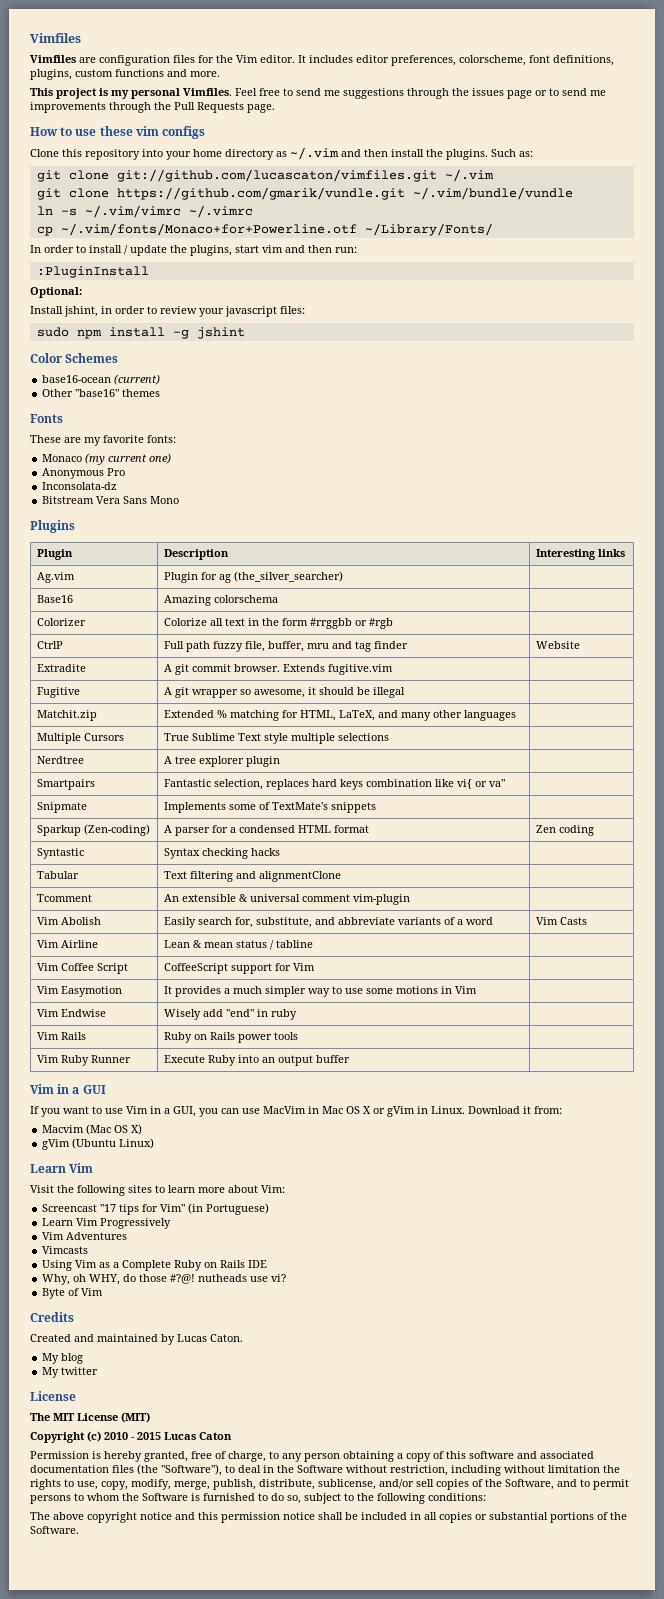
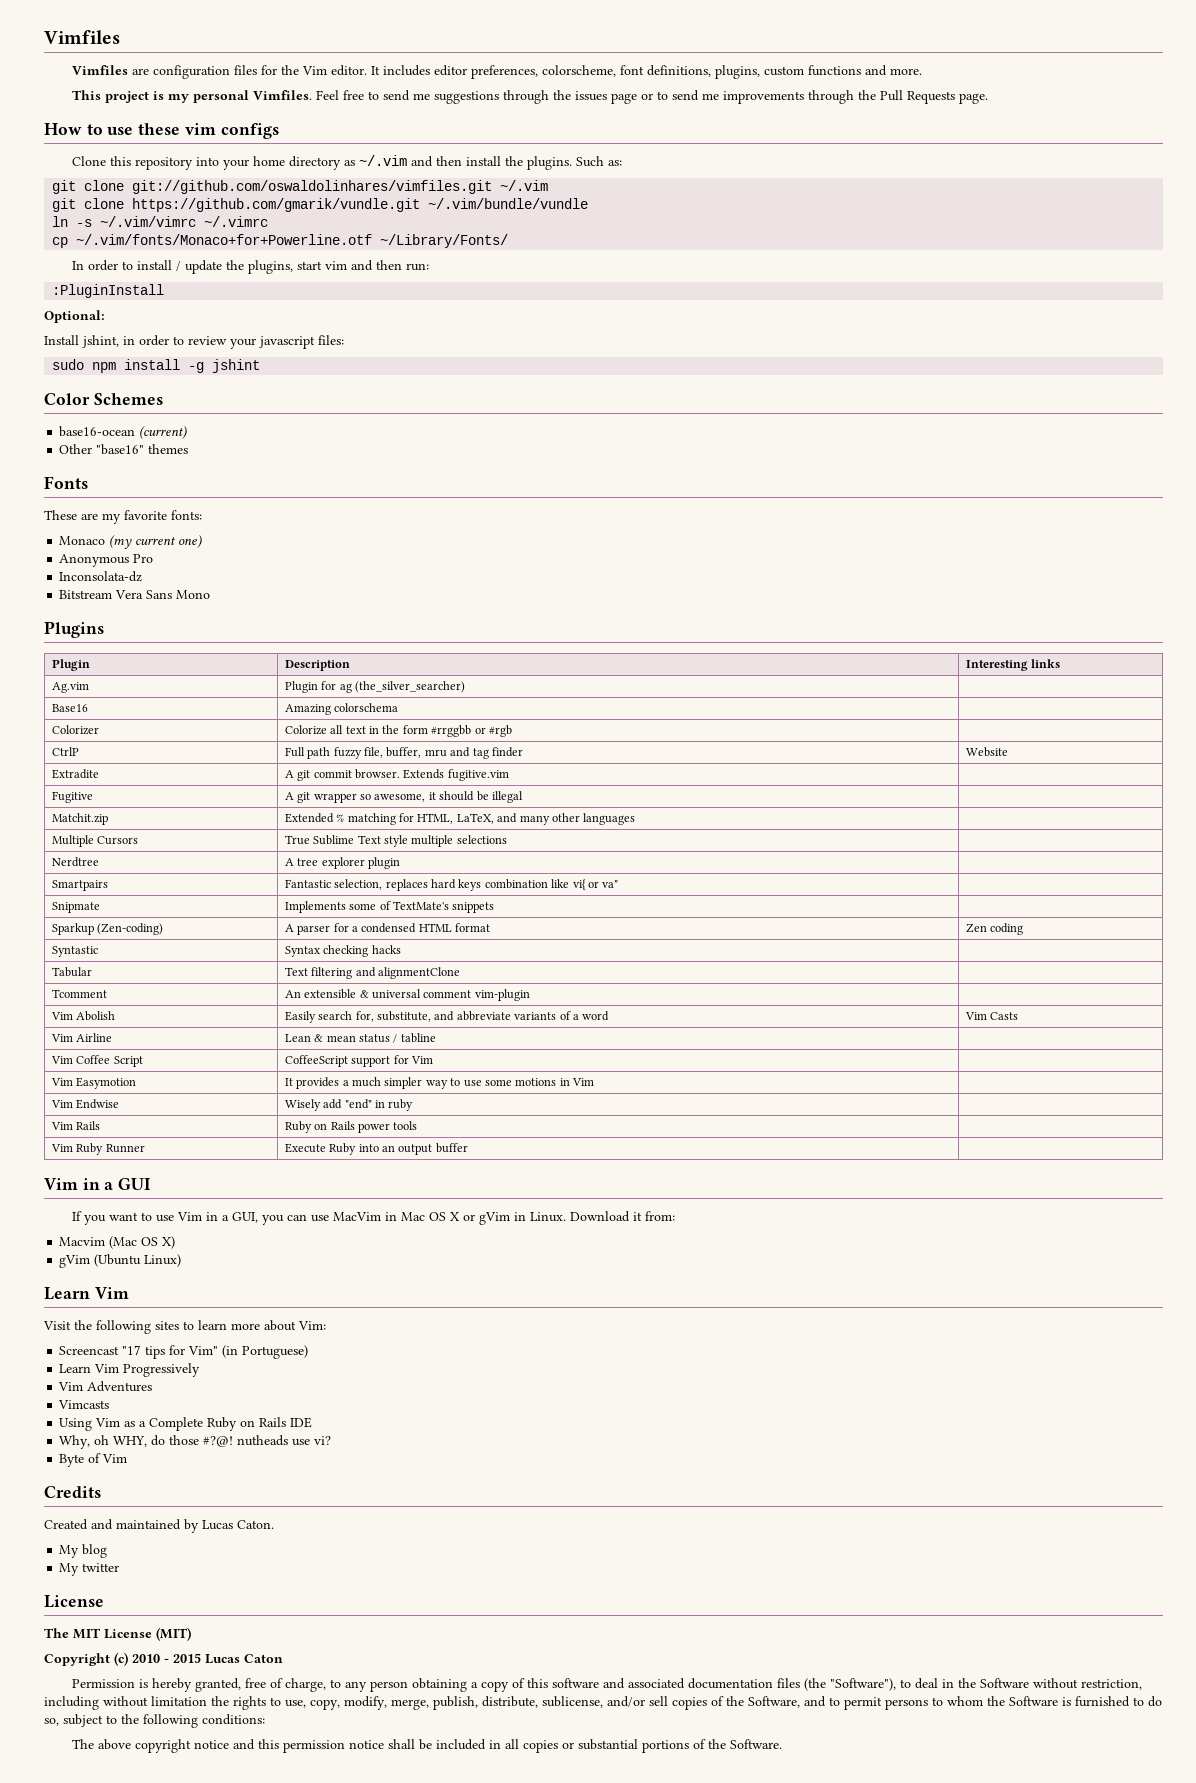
[116,169,437,182] git://github.com/lucascaton/vimfiles.git -> [132,180,493,194] git://github.com/oswaldolinhares/vimfiles.git

